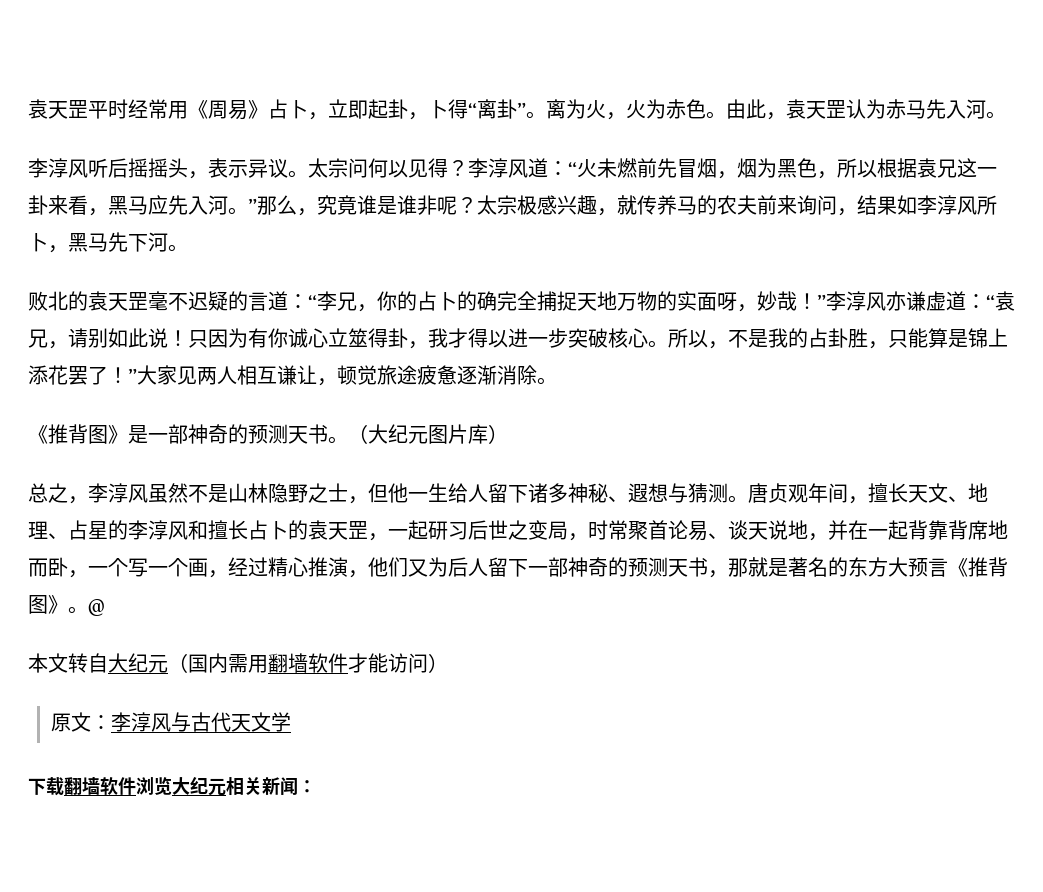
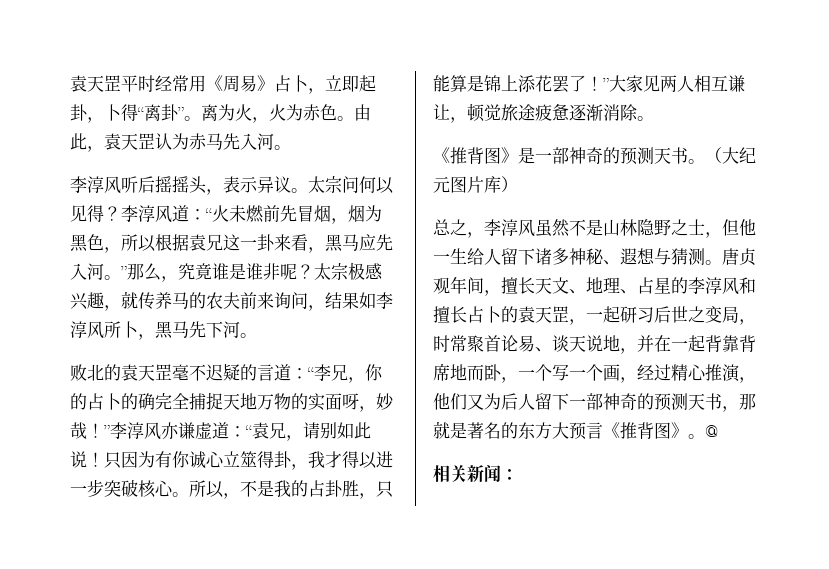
[28,653,448,673] [51,712,292,732] [28,776,226,796] 本文转自大纪元（国内需用翻墙软件才能访问） // 原文：李淳风与古代天文学 // 下载翻墙软件浏览大纪元 -> (718, 431) none

